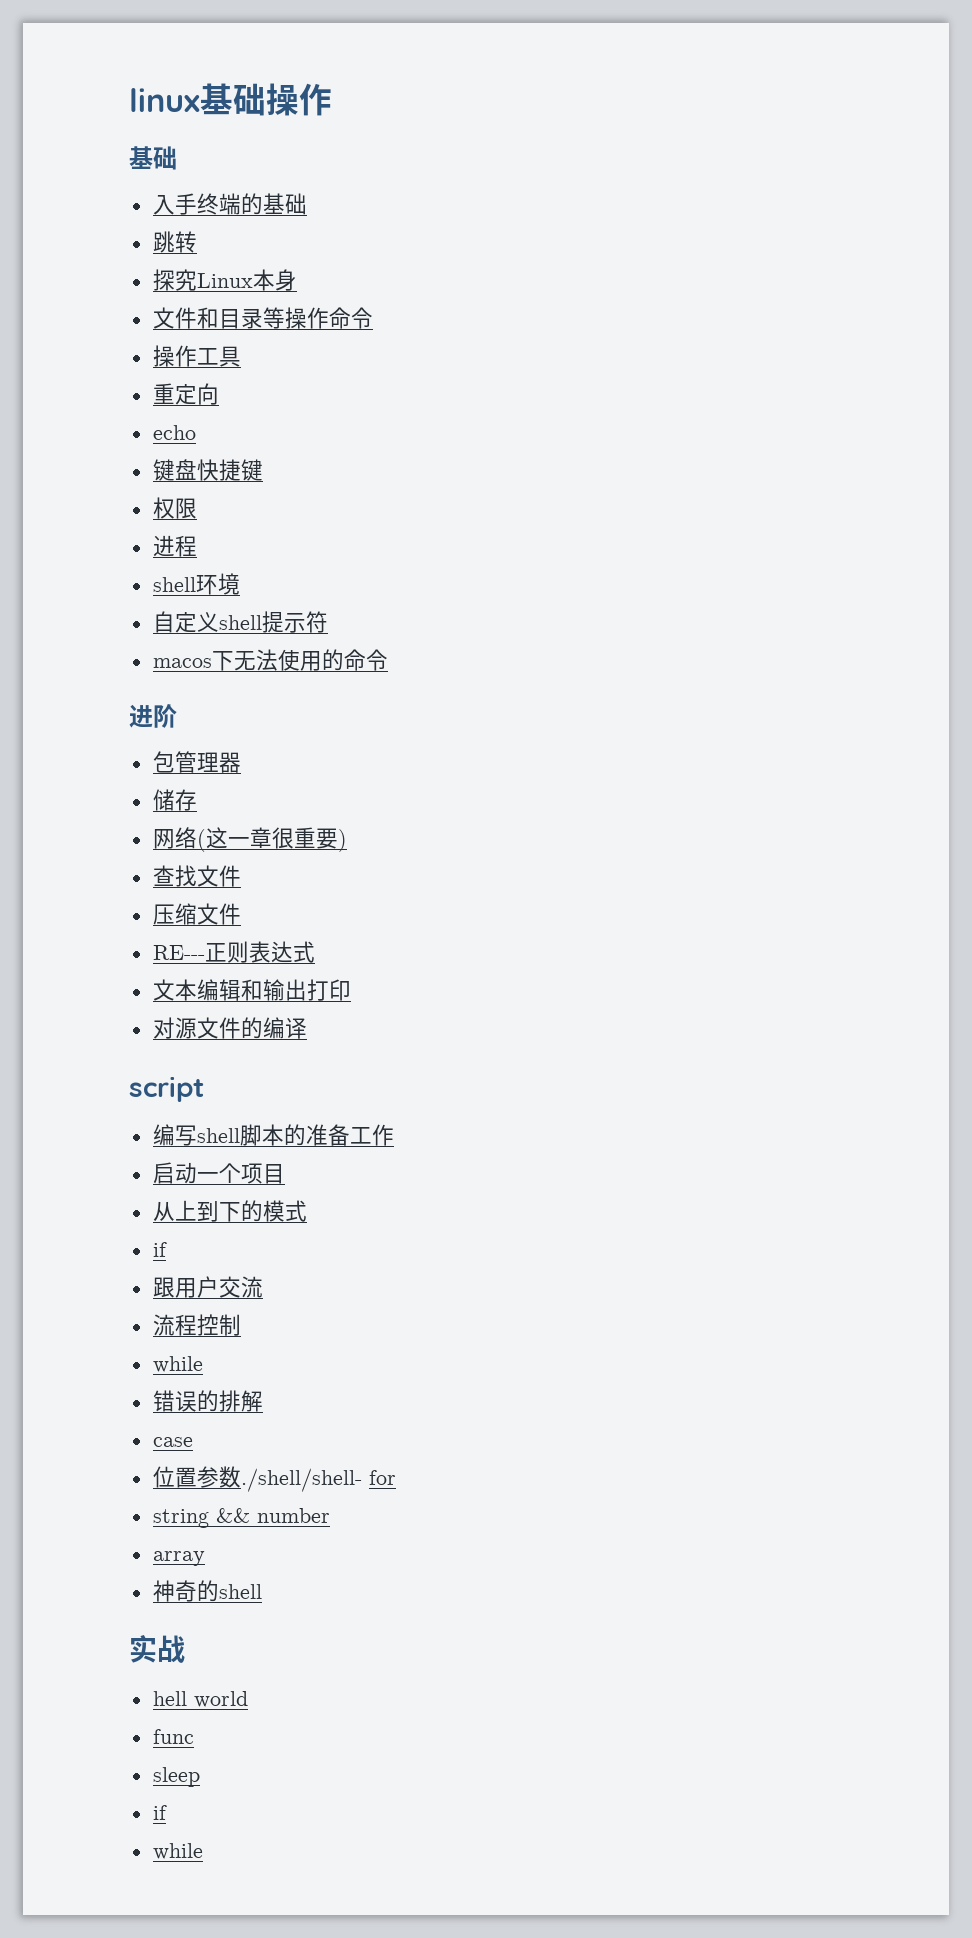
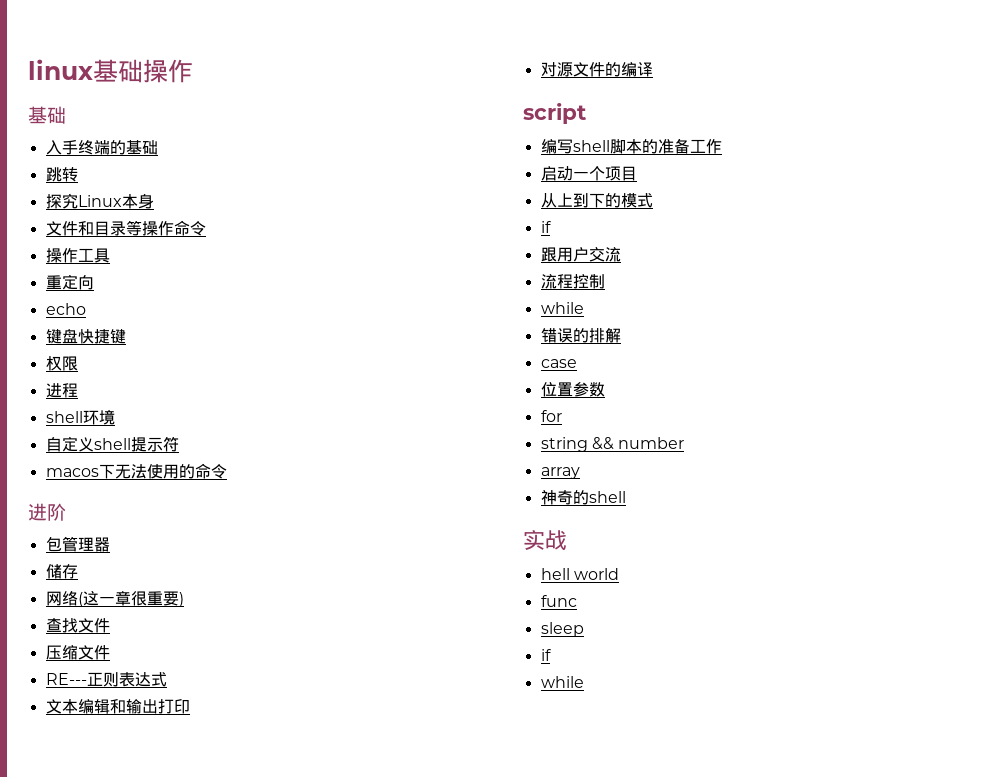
[240,1468,362,1492] ./shell/shell- -> (605, 389) //

